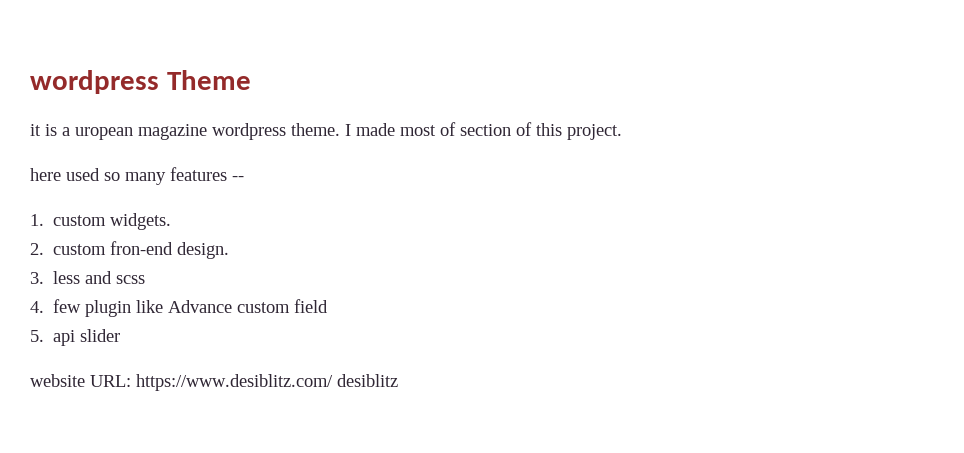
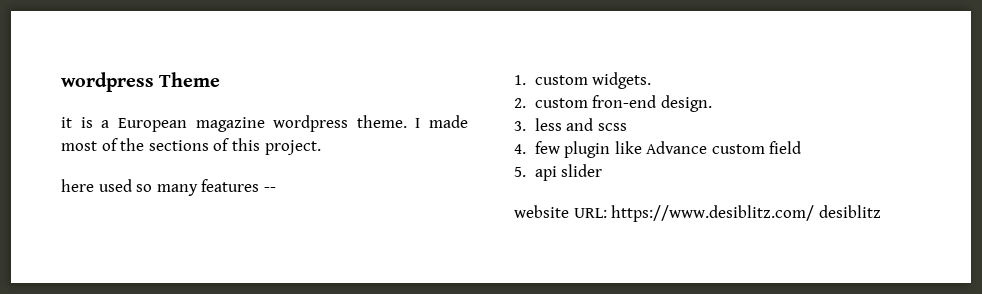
[75,127,133,140] uropean -> [117,118,187,132] European
[460,124,511,136] section -> [120,138,209,151] the sections

